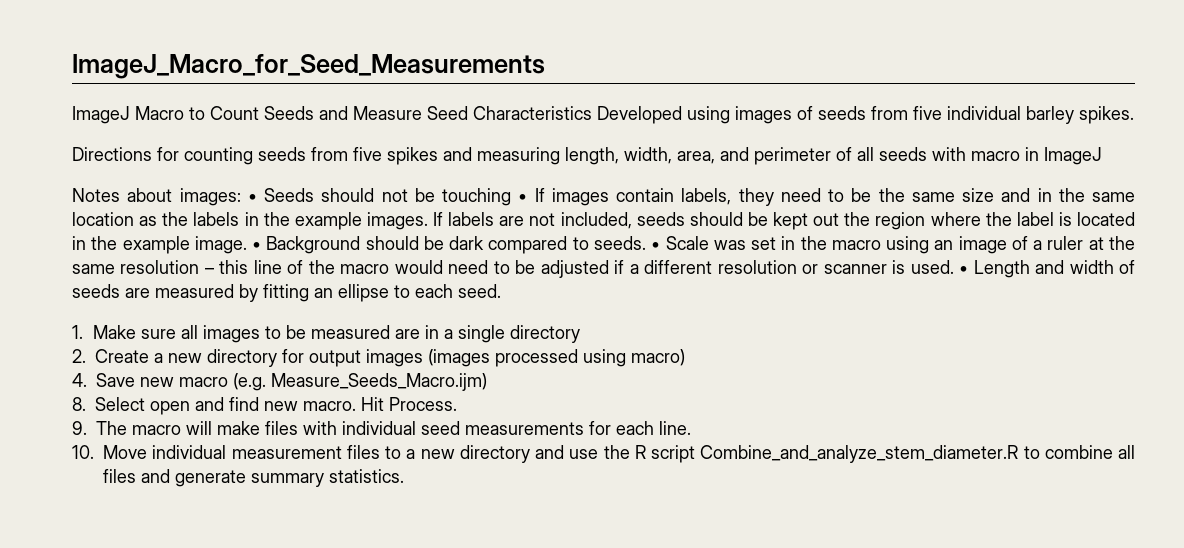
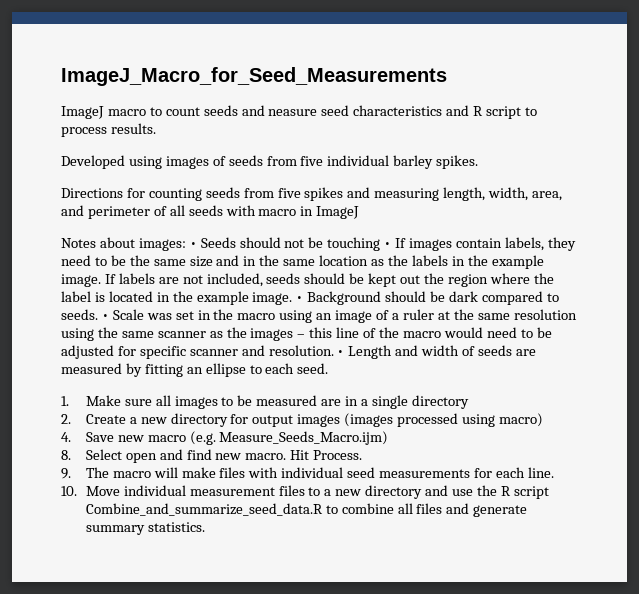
[135,106,592,120] Macro to Count Seeds and Measure Seed Characteristics -> [107,105,537,119] [61,123,156,137] macro to count seeds and neasure seed characteristics and R script to process results. //
[366,212,428,230] images. -> [61,274,101,287] image.
(200, 267) none -> [61,327,294,341] using the same scanner as the images
[614,260,954,274] if a different resolution or scanner is used. -> [117,345,334,359] for specific scanner and resolution.
[700,445,1019,463] Combine_and_analyze_stem_diameter.R -> [85,503,323,516] Combine_and_summarize_seed_data.R

